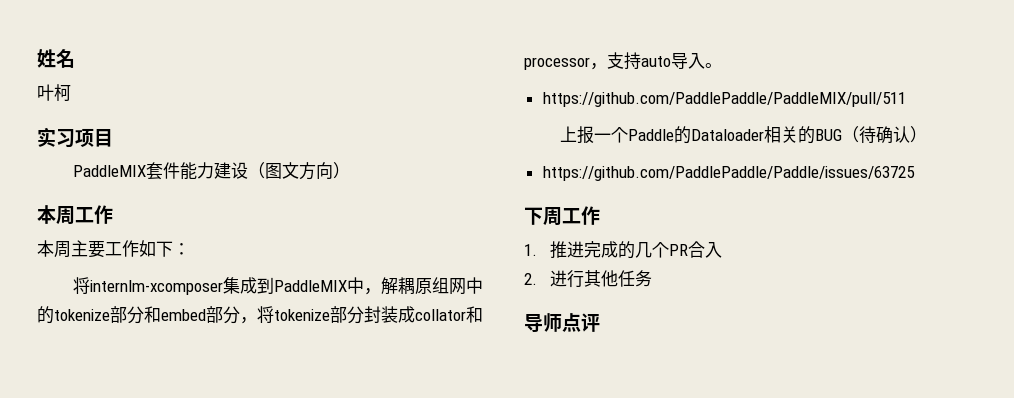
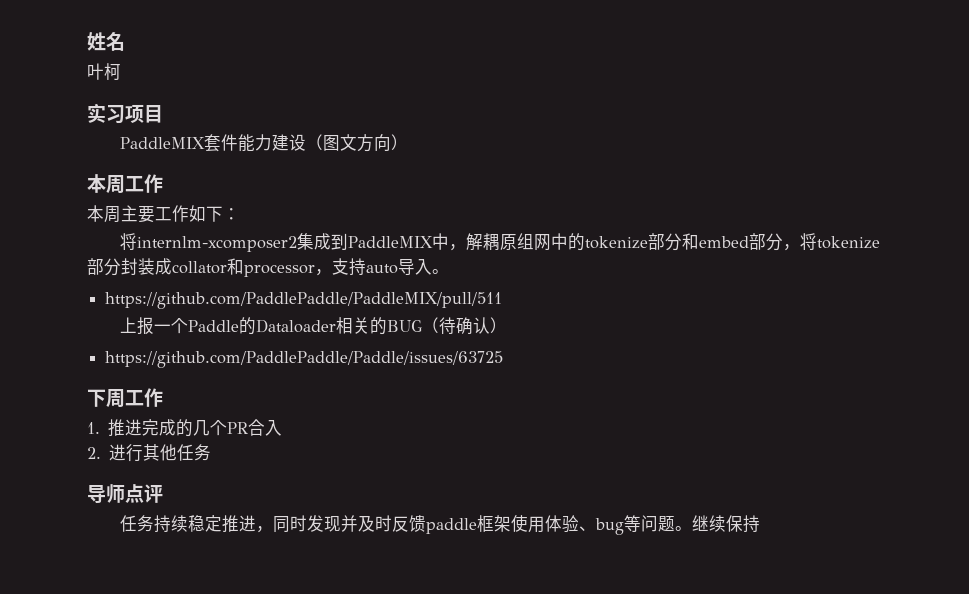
[90,280,224,295] internlm-xcomposer -> [136,236,297,252] internlm-xcomposer2
(600, 322) none -> [119,515,760,535] // 任务持续稳定推进，同时发现并及时反馈paddle框架使用体验、bug等问题。继续保持

